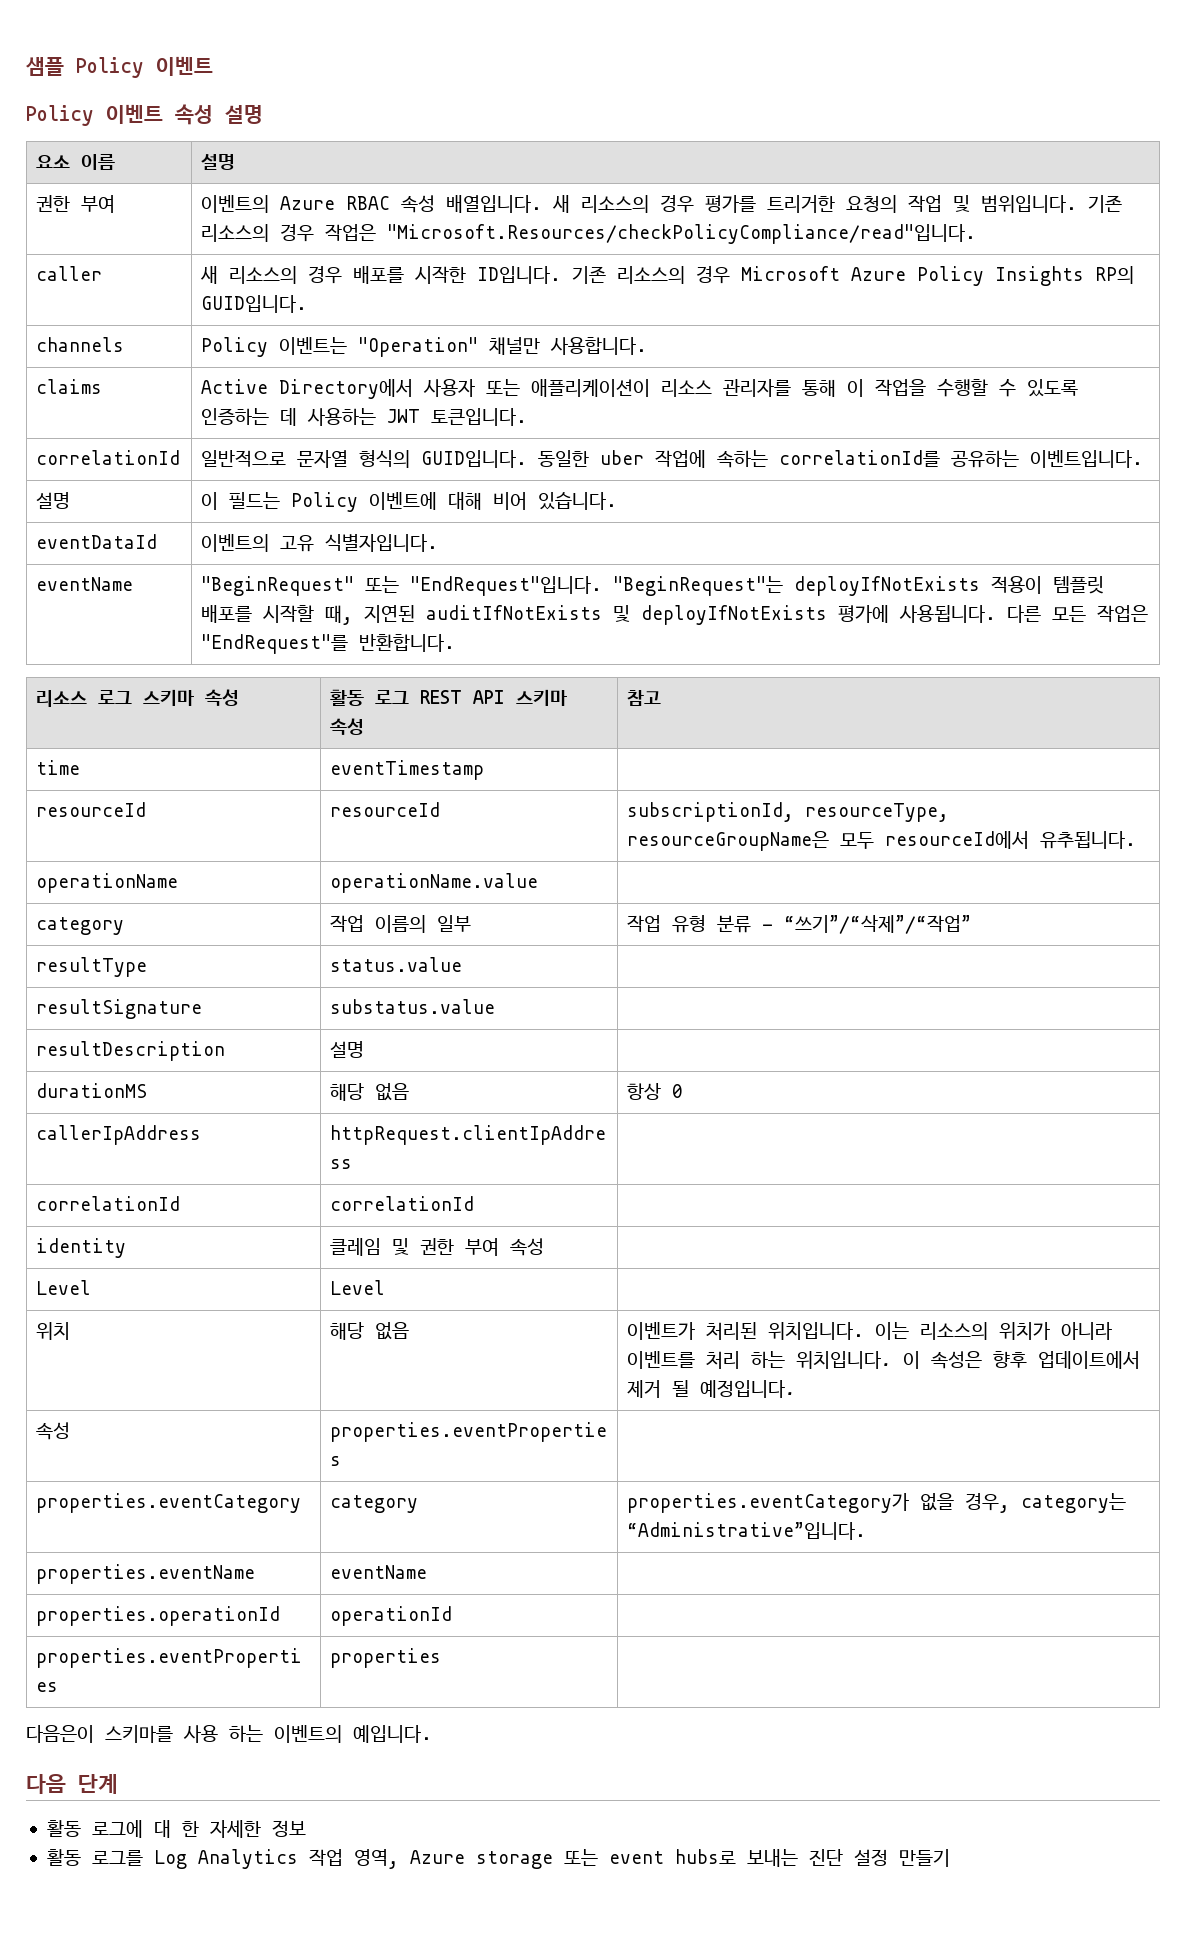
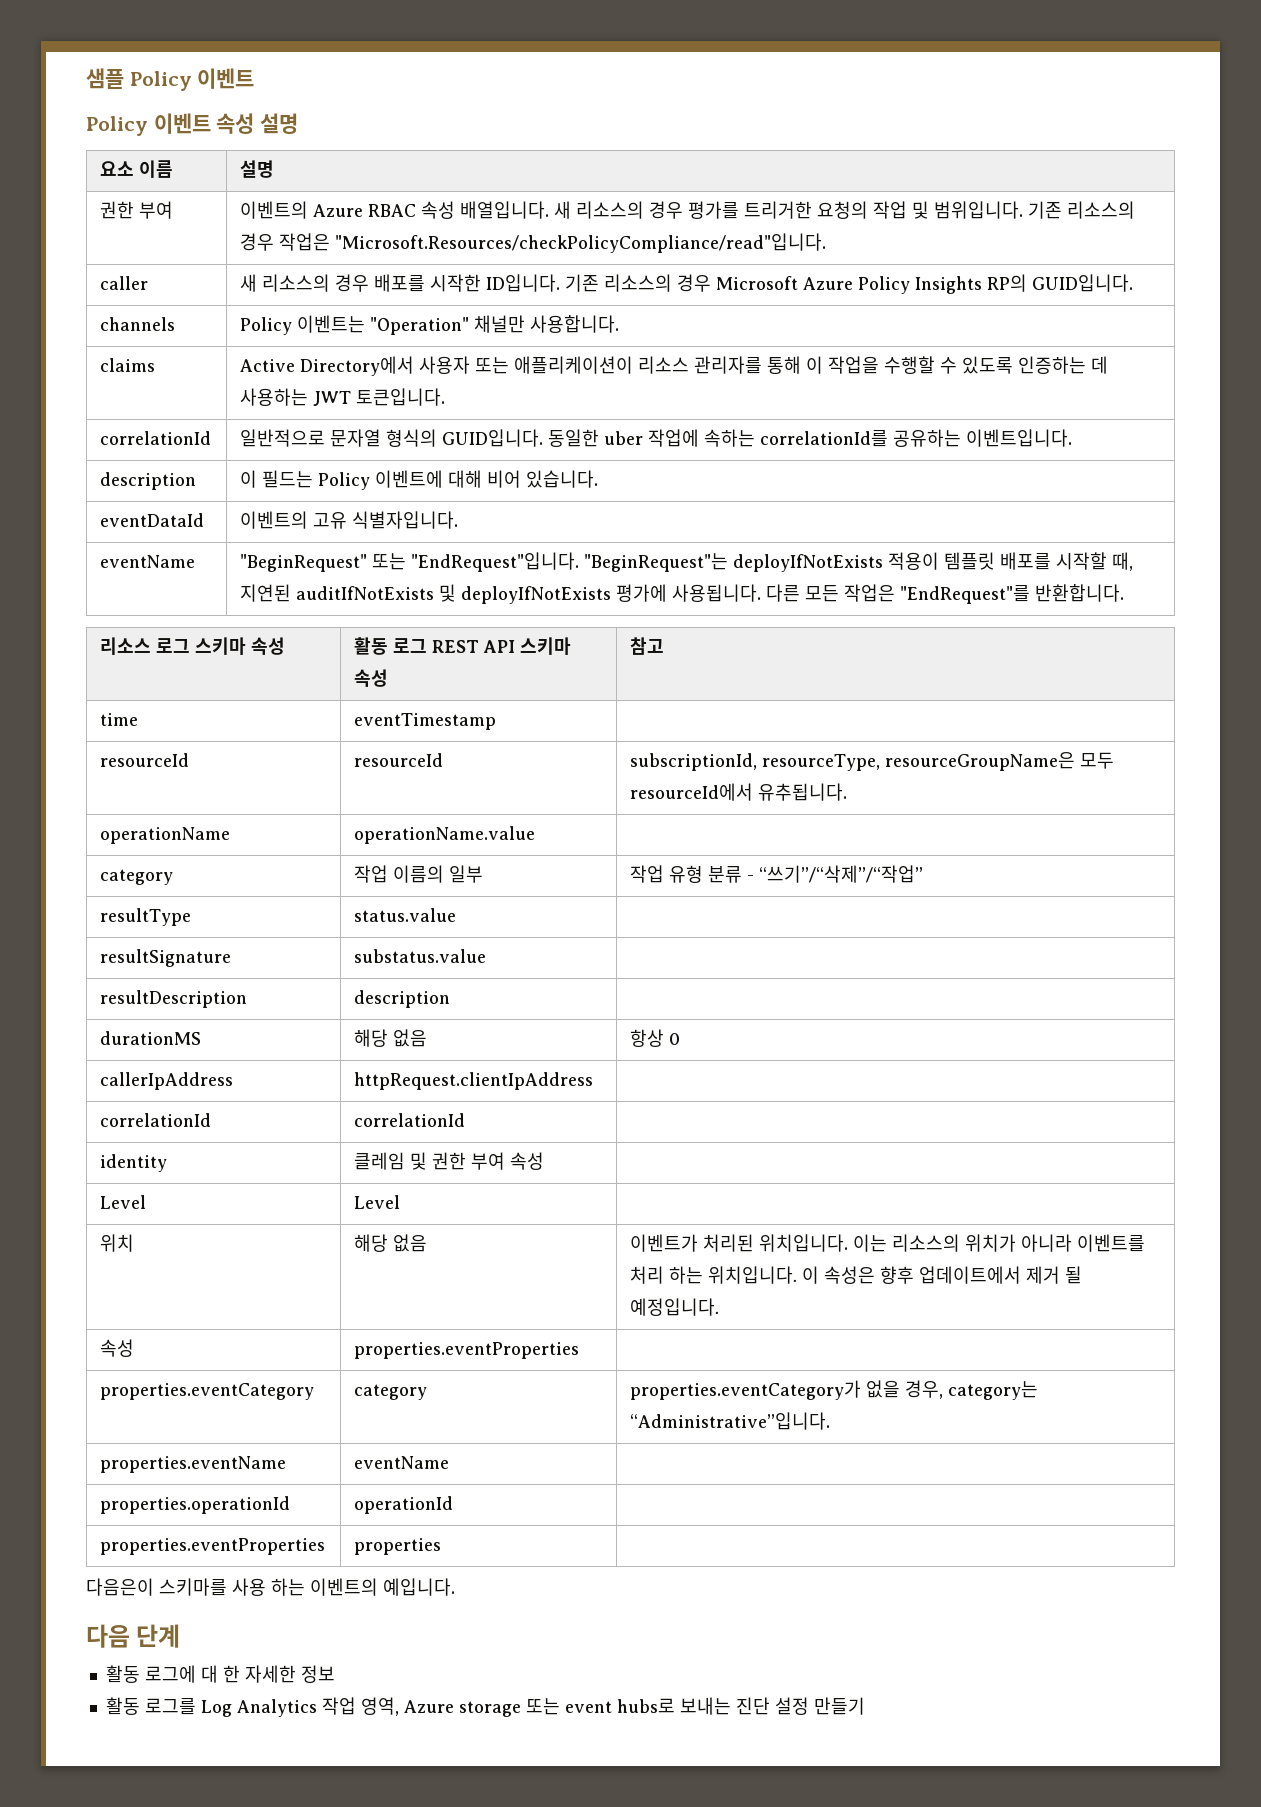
[36,492,71,509] 설명 -> [100,472,197,490] description
[330,1041,365,1058] 설명 -> [354,990,451,1008] description

